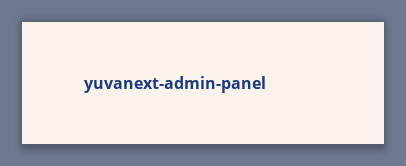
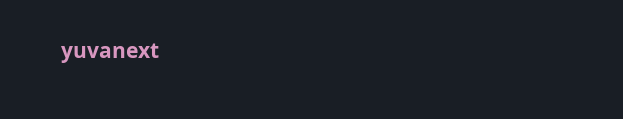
[84,76,266,93] yuvanext-admin-panel -> [61,43,159,63] yuvanext

